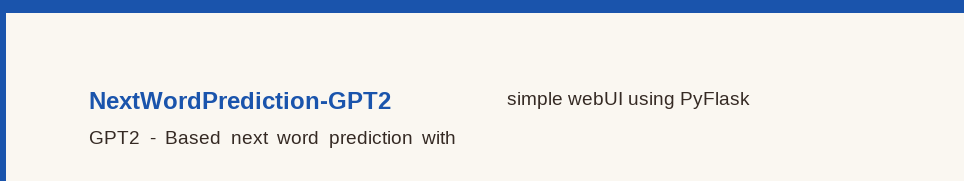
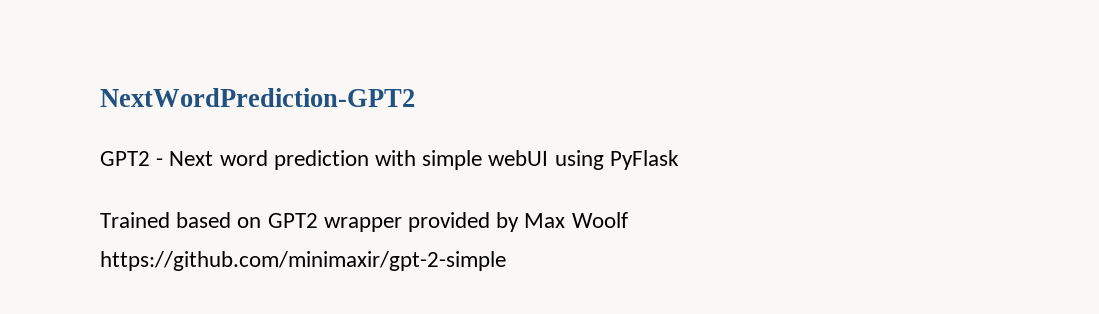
[165,131,269,144] Based next -> [169,151,214,166] Next
(751, 100) none -> [100,212,628,232] [100,251,506,271] // Trained based on GPT2 wrapper provided by Max Woolf https://github.com/minimaxir/gpt-2-simple

